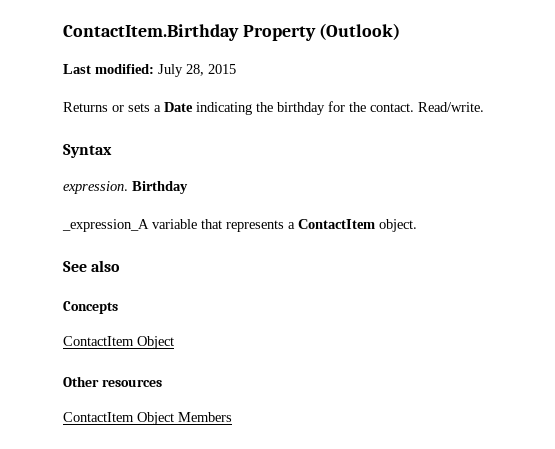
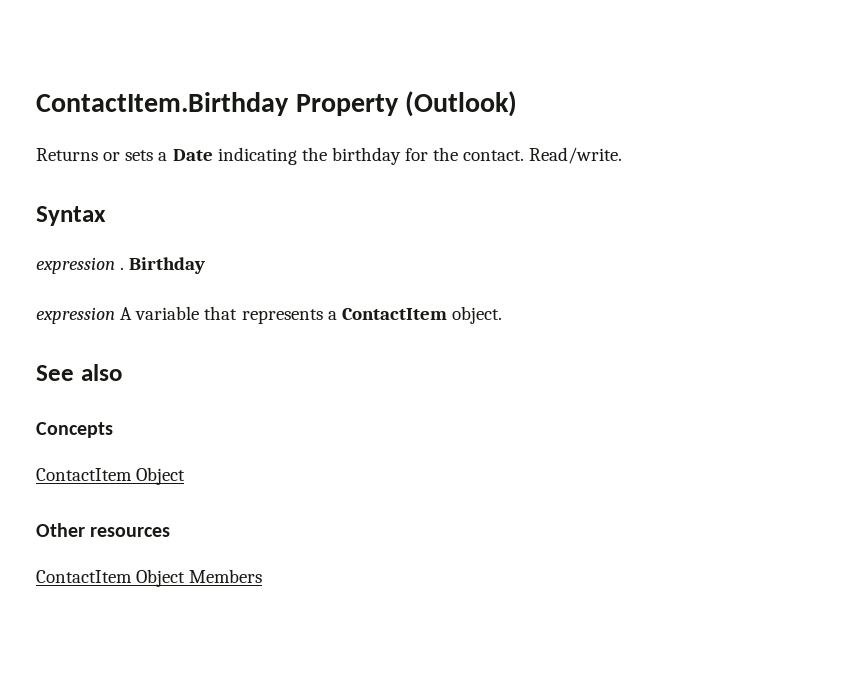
[63,64,236,77] // Last modified: July 28, 2015 -> (518, 104) none
[63,181,128,194] expression. -> [36,257,125,274] expression .
[62,219,149,232] _expression_A -> [36,307,133,324] expression A

